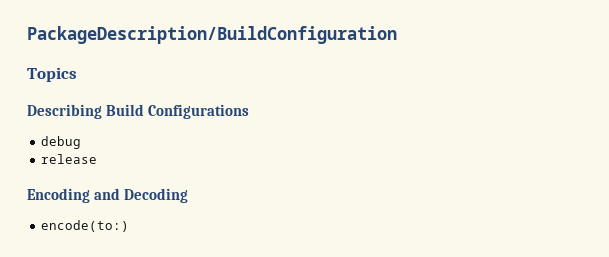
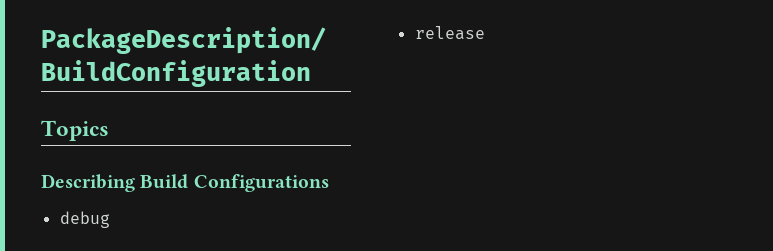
[27,188,188,203] [41,220,130,232] // Encoding and Decoding // encode(to:) -> (485, 33) none

